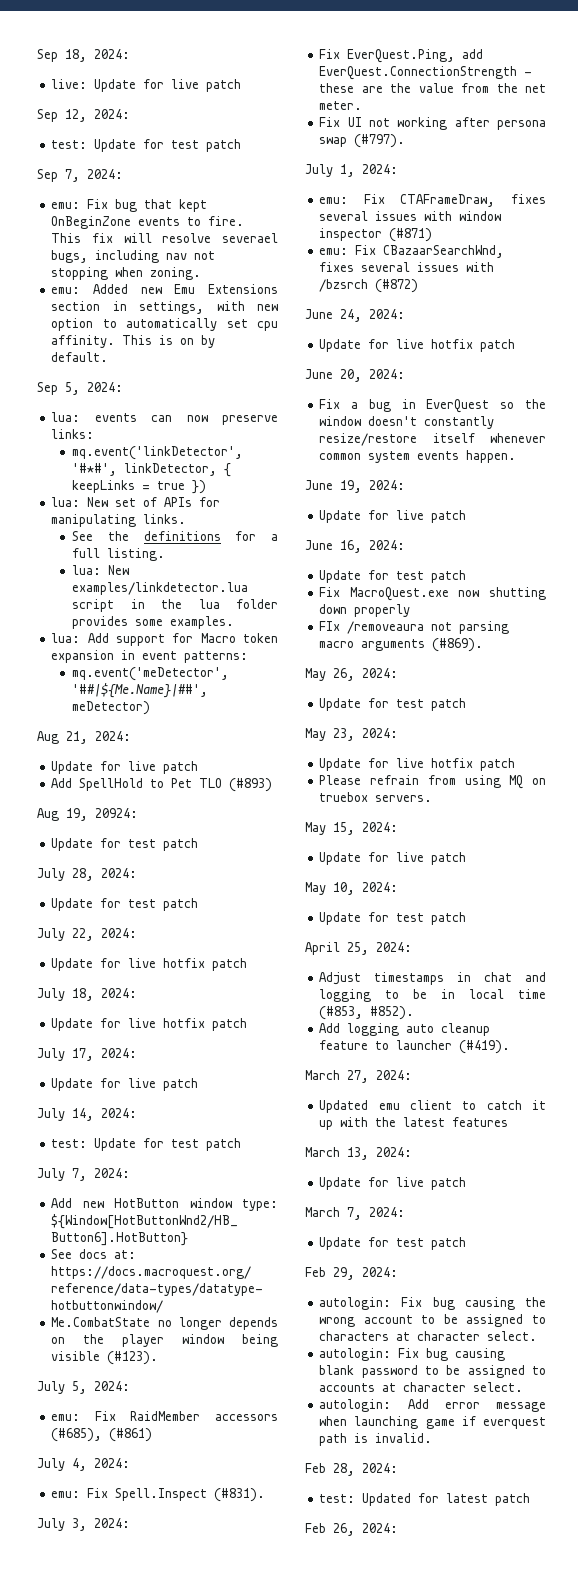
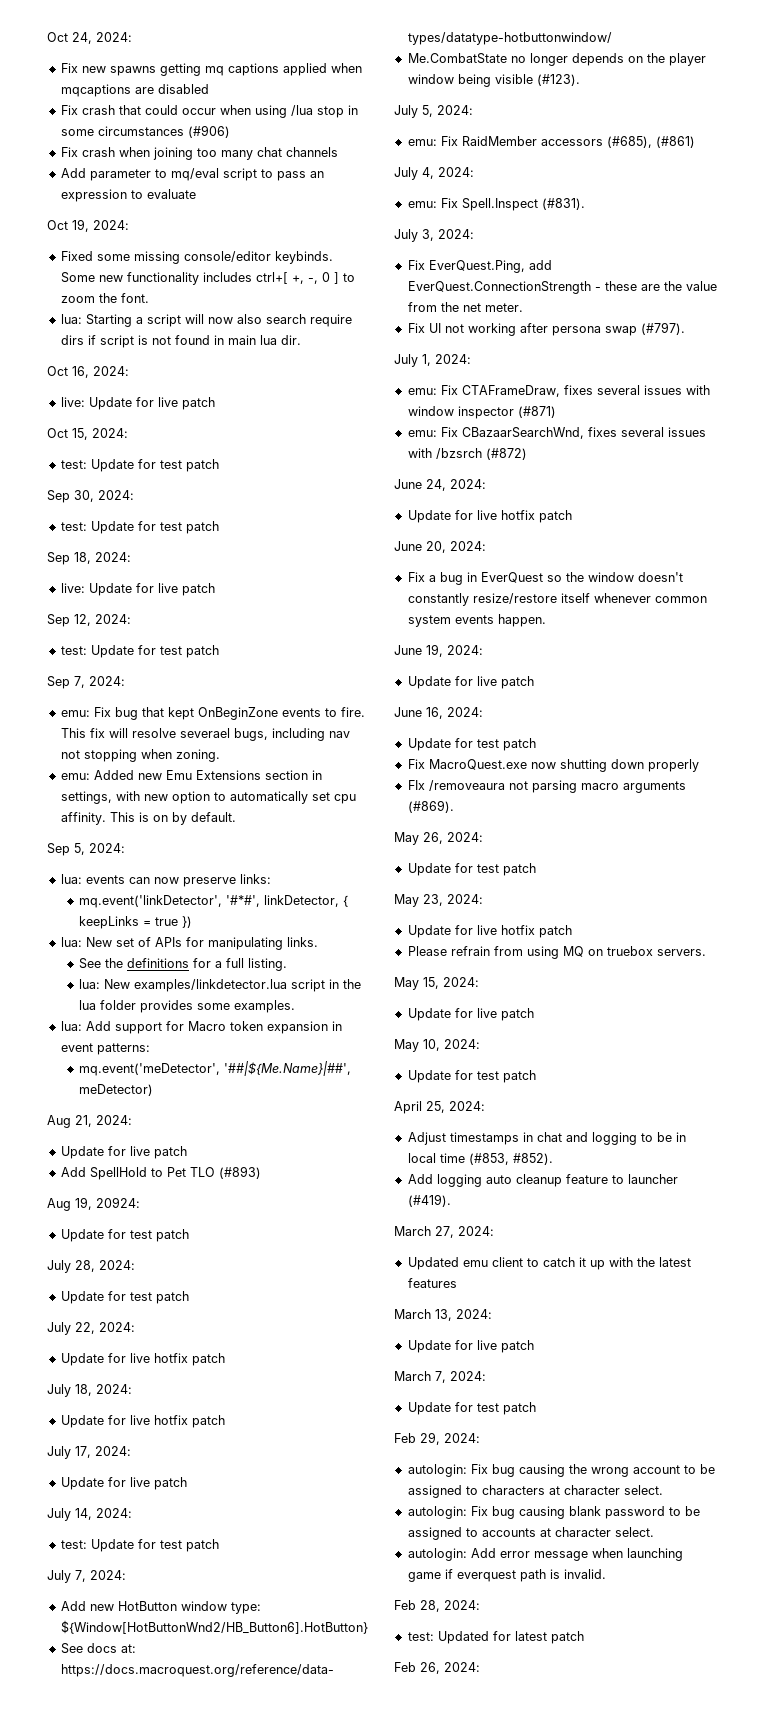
(37, 55) none -> [47,32,132,44] [60,63,362,76] [60,84,209,97] [60,105,358,118] [60,125,230,138] [60,147,338,160] [60,168,324,181] [60,189,196,202] [47,219,129,232] [60,251,333,264] [60,272,355,285] [60,293,149,303] [60,314,352,327] [60,335,301,348] [47,366,129,378] [60,397,215,410] [47,428,128,440] [60,459,219,472] [47,490,134,503] [60,521,219,534] Oct 24, 2024: // Fix new spawns getting mq captions applied when mqcaptions are disabled // Fix crash that could occur when using /lua stop in some circumstances (#906) // Fix crash when joining too many chat channels // Add parameter to mq/eval script to pass an expression to evaluate // Oct 19, 2024: // Fixed some missing console/editor keybinds. Some new functionality includes ctrl+[ +, -, 0 ] to zoom the font. // lua: Starting a script will now also search require dirs if script is not found in main lua dir. // Oct 16, 2024: // live: Update for live patch // Oct 15, 2024: // test: Update for test patch // Sep 30, 2024: // test: Update for test patch //

